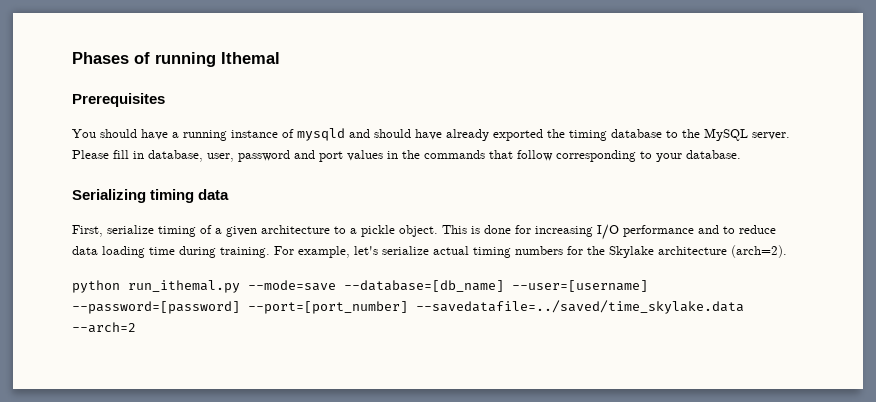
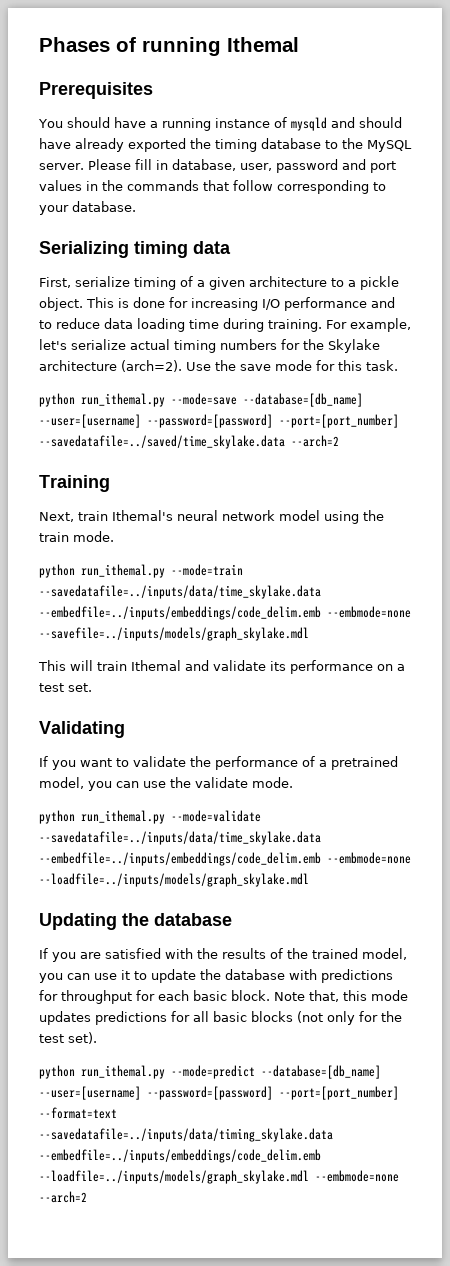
(787, 251) none -> [186,360,398,371] Use the save mode for this task.
(136, 327) none -> [39,475,110,492] [39,510,384,524] [39,531,114,542] [39,564,243,578] [39,585,321,599] [39,606,411,620] [39,627,309,641] [38,660,405,674] [39,683,92,692] [39,721,125,738] [39,756,398,770] [39,777,293,791] [39,810,261,824] [39,831,321,845] [39,852,411,866] [39,873,309,887] [39,913,232,930] [39,948,407,962] [39,969,393,983] [39,990,408,1004] [39,1011,402,1025] [39,1032,97,1044] [39,1065,381,1079] [39,1086,399,1100] [39,1107,117,1119] [39,1128,333,1142] [39,1149,321,1163] [39,1170,399,1184] [39,1191,87,1203] // Training // Next, train Ithemal's neural network model using the train mode. // python run_ithemal.py --mode=train --savedatafile=../inputs/data/time_skylake.data --embedfile=../inputs/embeddings/code_delim.emb --embmode=none --savefile=../inputs/models/graph_skylake.mdl // This will train Ithemal and validate its performance on a test set. // Validating // If you want to validate the performance of a pretrained model, you can use the validate mode. // python run_ithemal.py --mode=validate --savedatafile=../inputs/data/time_skylake.data --embedfile=../inputs/embeddings/code_delim.emb --embmode=none --loadfile=../inputs/models/graph_skylake.mdl // Updating the database // If you are satisfied with the results of the trained model, you can use it to update the database with predictions for throughput for each basic block. Note that, this mode updates predictions for all basic blocks (not only for the test set). // python run_ithemal.py --mode=predict --database=[db_name] --user=[username] --password=[password] --port=[port_number] --format=text --savedatafile=../inputs/data/timing_skylake.data --embedfile=../inputs/embeddings/code_delim.emb --loadfile=../inputs/models/graph_skylake.mdl --embmode=none --arch=2

